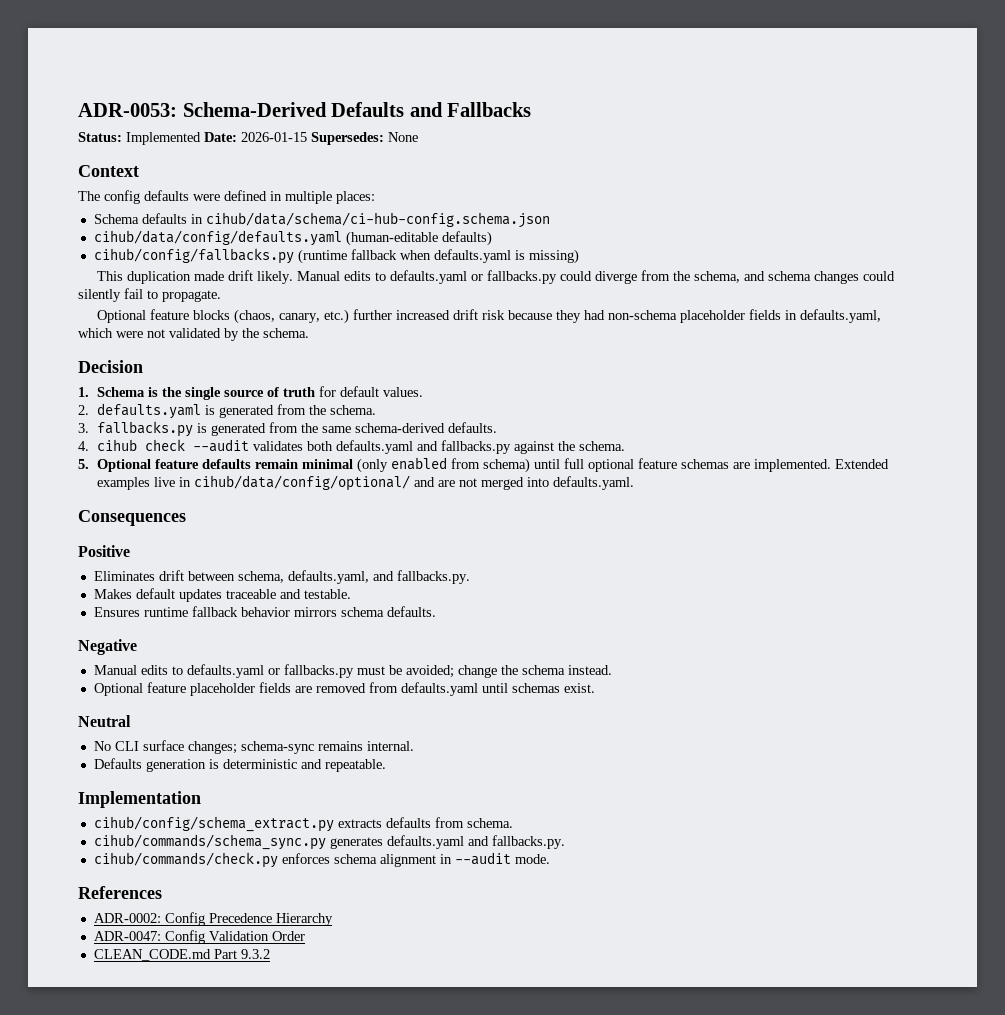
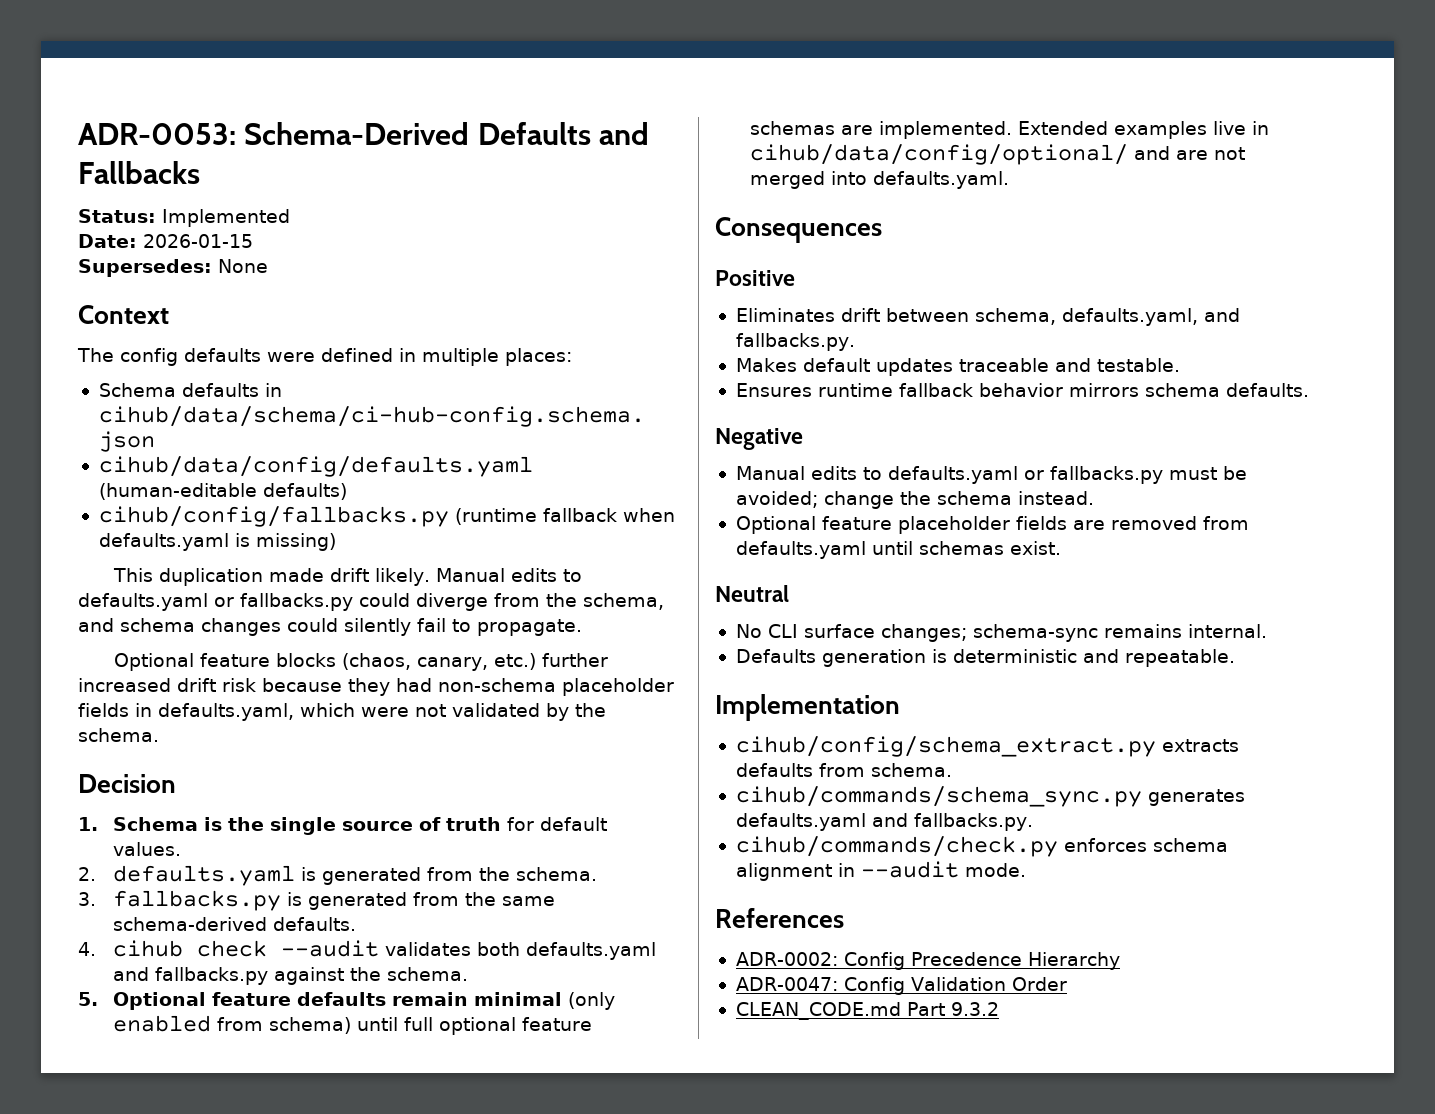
(201, 138) none -> (290, 218) //
(307, 137) none -> (253, 241) //

